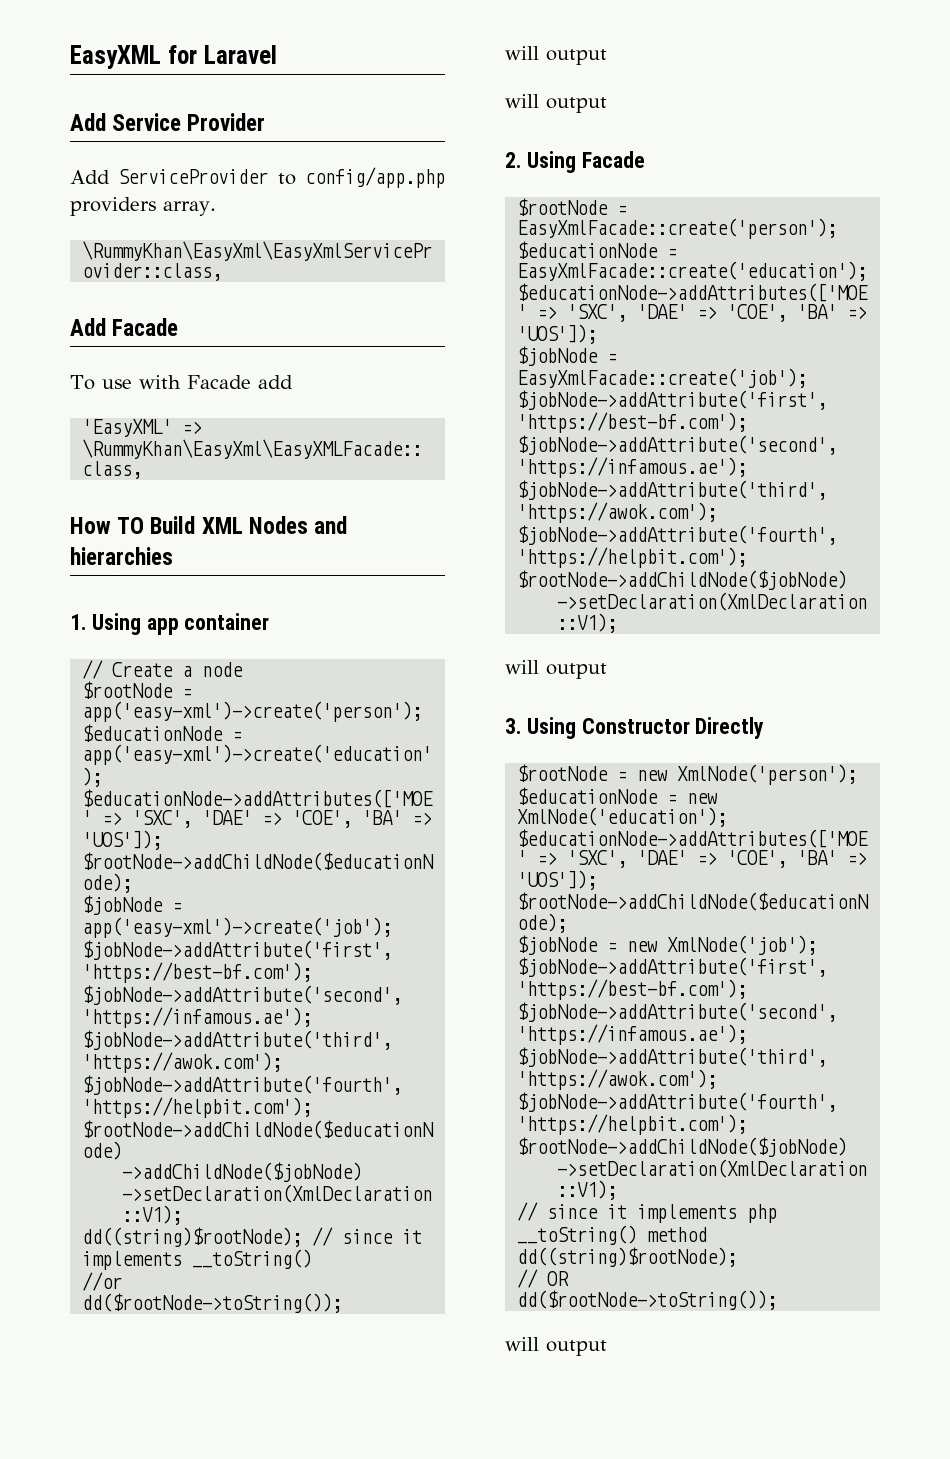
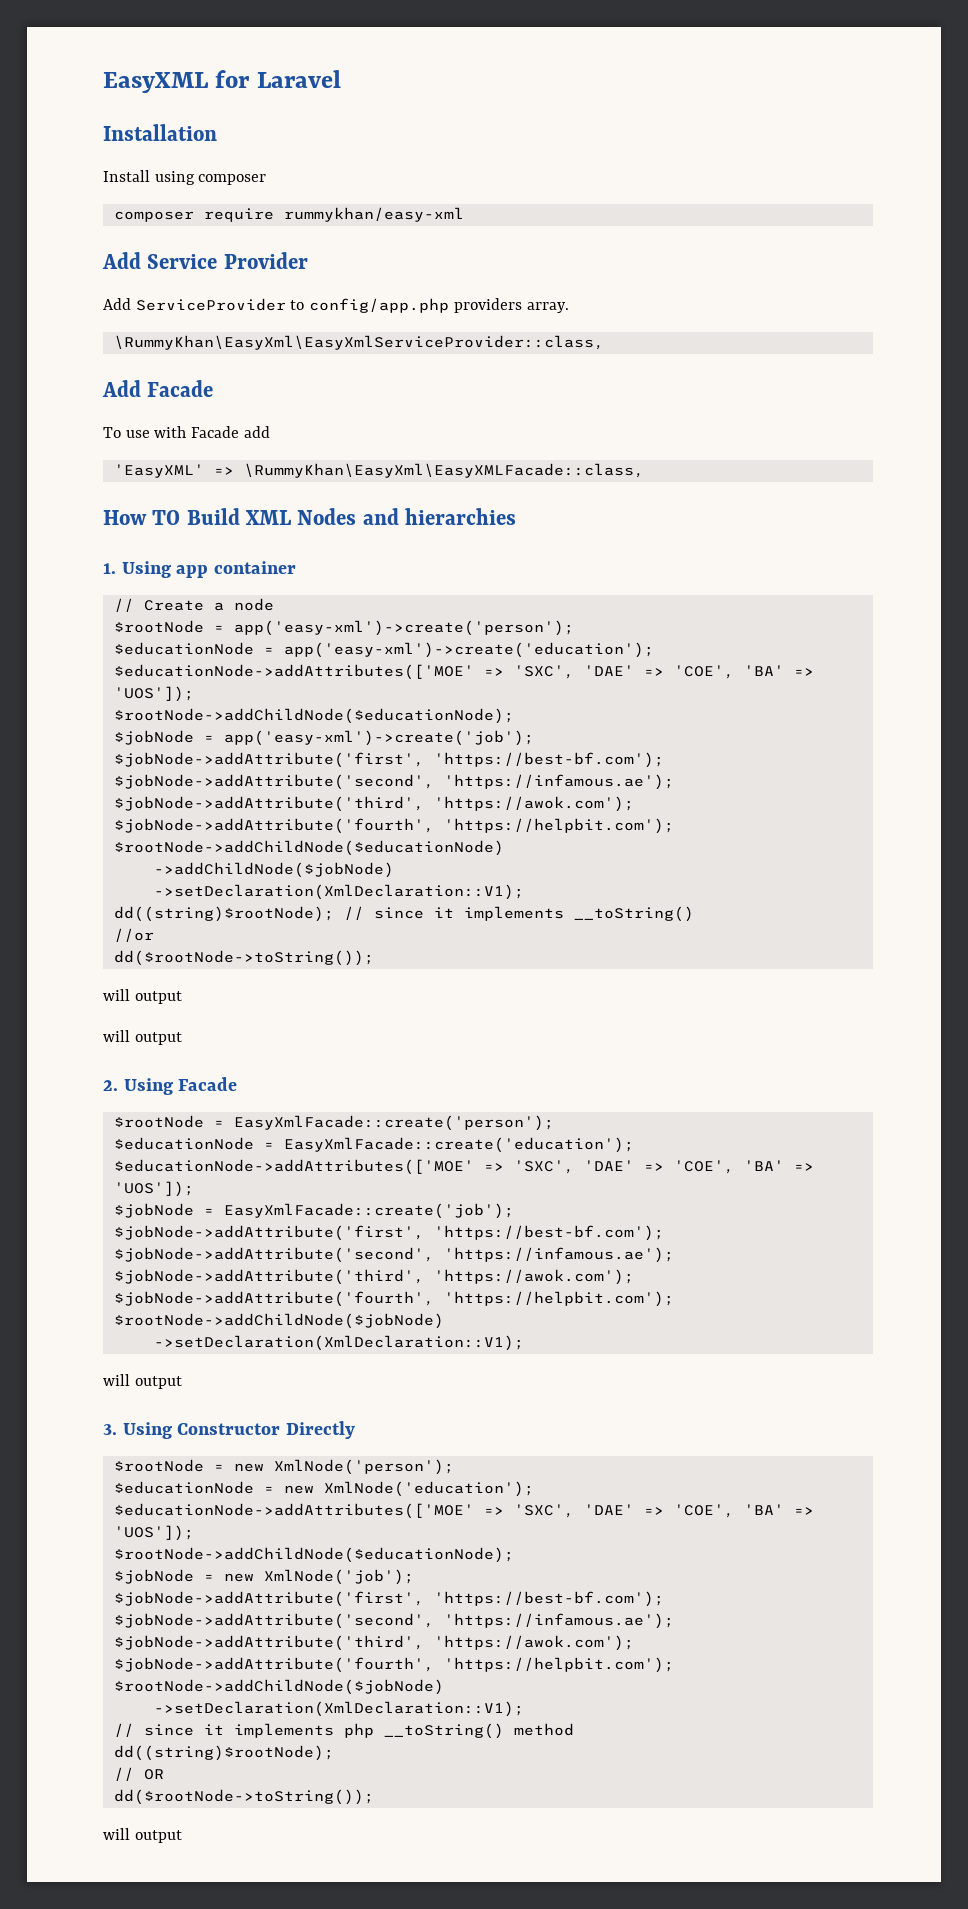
(277, 54) none -> [103,124,217,141] [103,170,267,185] [113,207,464,222] // Installation // Install using composer // composer require rummykhan/easy-xml

